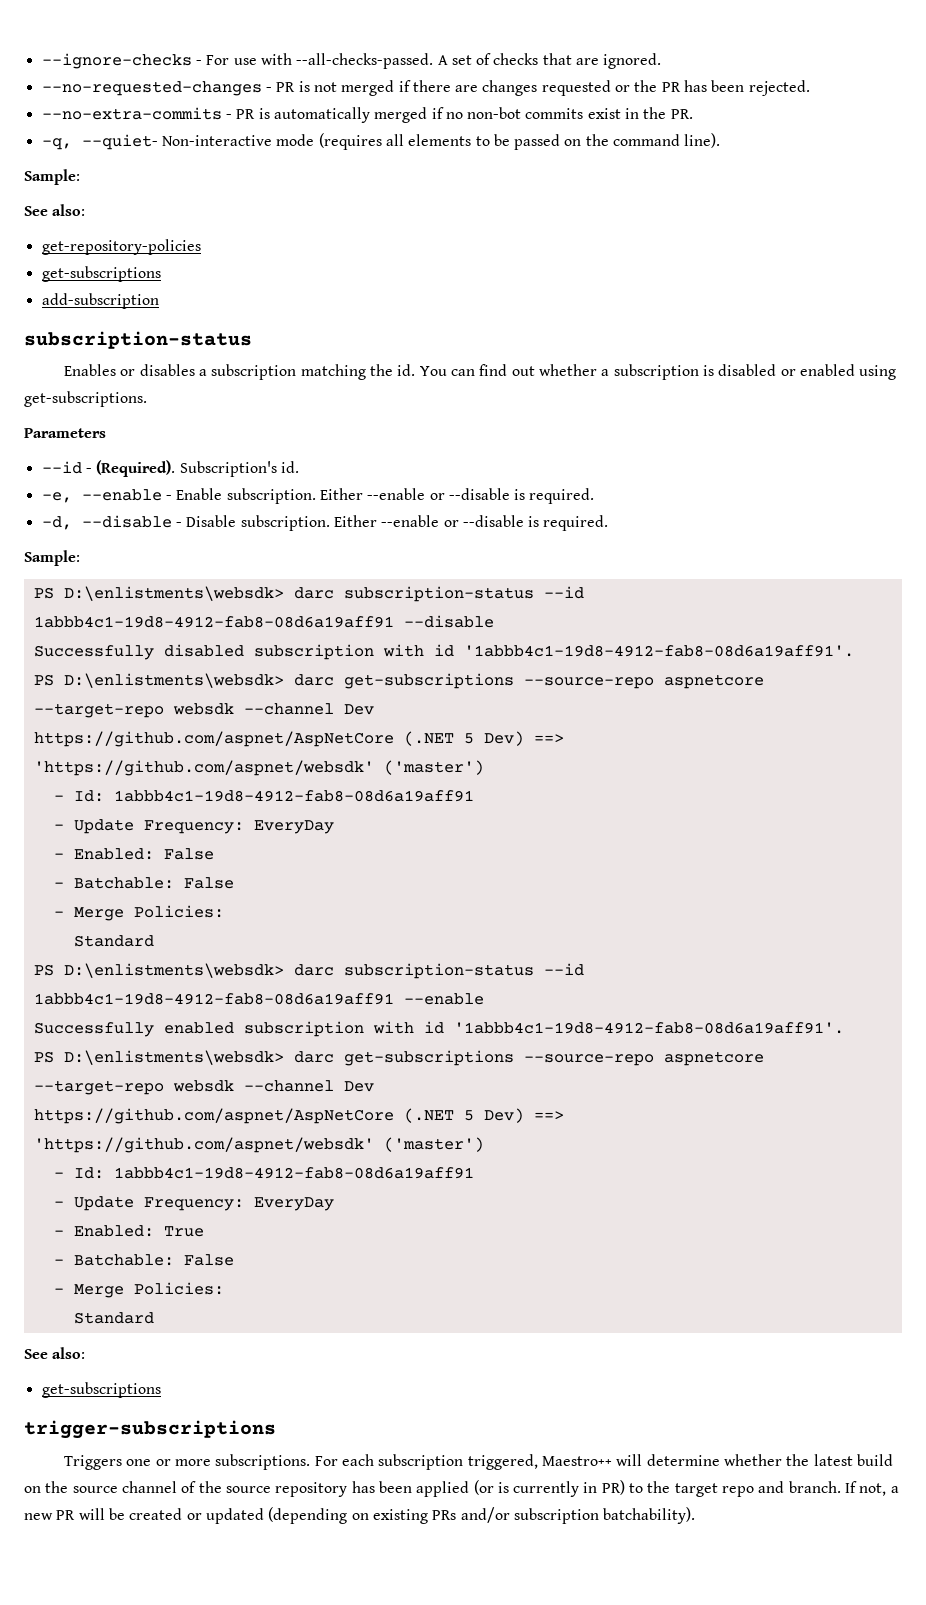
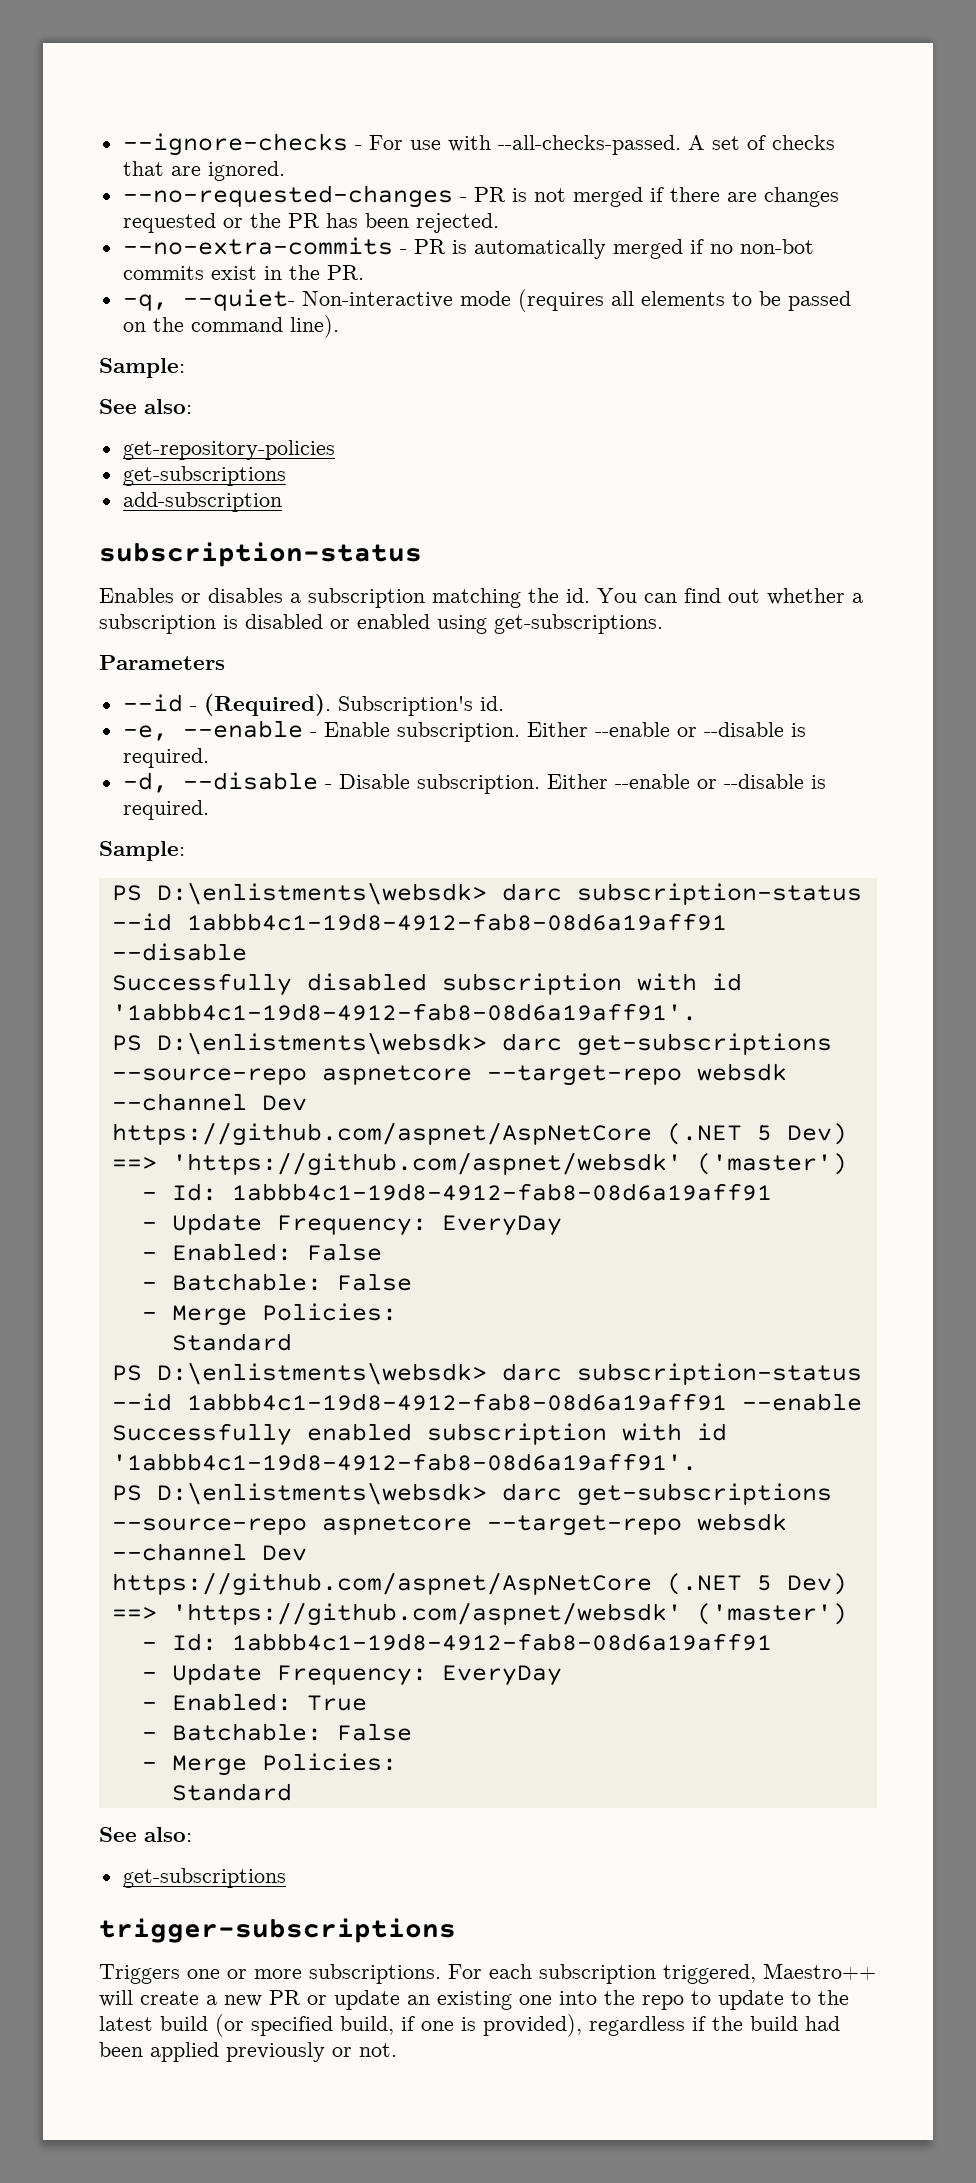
[646,1454,893,1466] [24,1480,899,1497] [24,1507,696,1524] determine whether the latest build on the source channel of the source repository has been applied (or is currently in PR) to the target repo and branch. If not, a new PR will be created or updated (depending on existing PRs and/or subscription batchability). -> [140,1990,849,2010] [99,2014,840,2037] [99,2042,397,2062] create a new PR or update an existing one into the repo to update to the latest build (or specified build, if one is provided), regardless if the build had been applied previously or not.

